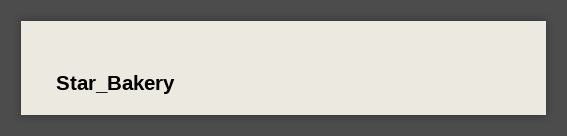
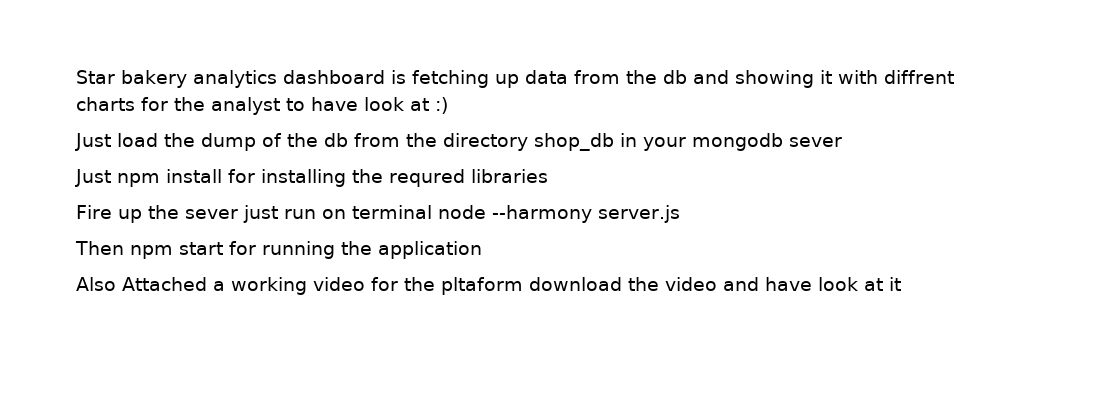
[56,75,175,94] Star_Bakery -> [76,70,954,88] [76,97,448,115] [75,133,842,151] [75,169,548,187] [76,205,680,223] [75,241,482,259] [76,277,901,295] Star bakery analytics dashboard is fetching up data from the db and showing it with diffrent charts for the analyst to have look at :) // Just load the dump of the db from the directory shop_db in your mongodb sever // Just npm install for installing the requred libraries // Fire up the sever just run on terminal node --harmony server.js // Then npm start for running the application // Also Attached a working video for the pltaform download the video and have look at it

